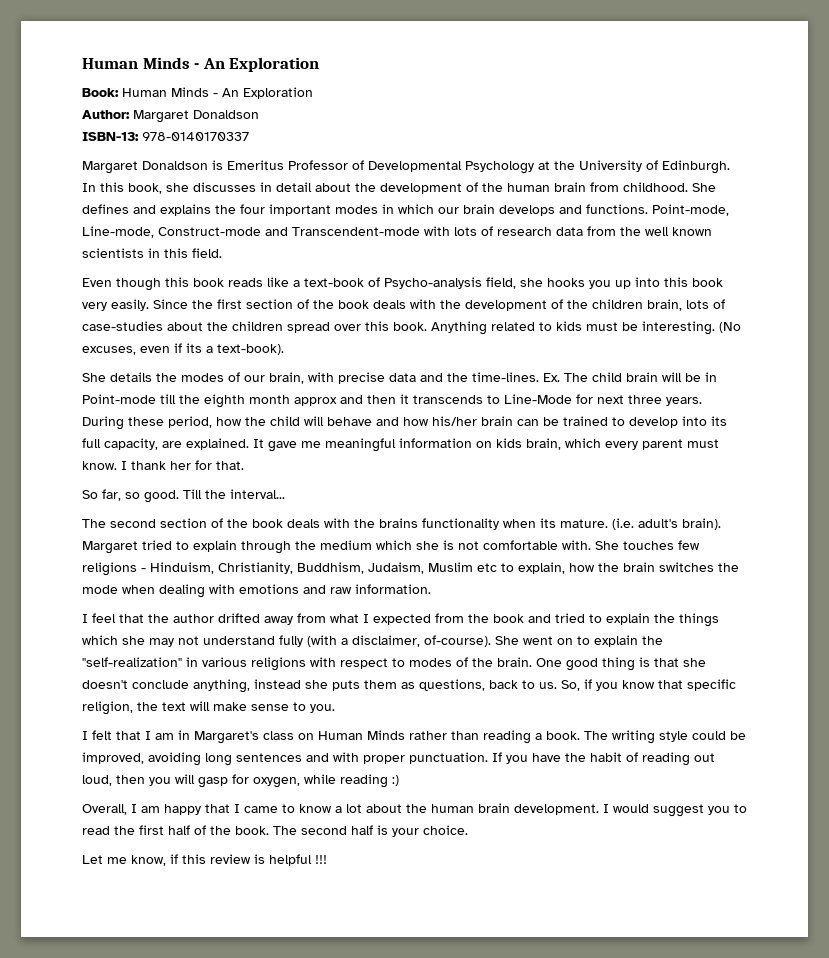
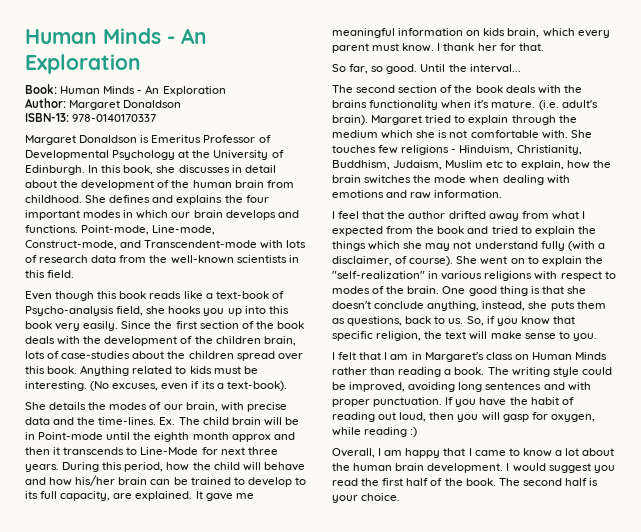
[158,227,261,236] Construct-mode -> [25,240,117,250] Construct-mode,
[645,227,712,236] well known -> [170,255,234,264] well-known
[160,394,176,404] till -> [106,432,131,440] until
[128,417,164,426] these -> [102,462,123,470] this
[682,416,707,426] into -> [294,477,306,485] to
[183,489,202,499] Till -> [420,64,446,72] Until
[540,518,556,528] its -> [474,100,490,108] it's
[424,635,491,647] of-course). -> [395,256,454,266] of course).
[254,679,301,689] instead -> [482,301,526,311] instead,
[734,804,747,813] to -> (615, 469) none
[82,854,327,866] // Let me know, if this review is helpful !!! -> (401, 497) none

